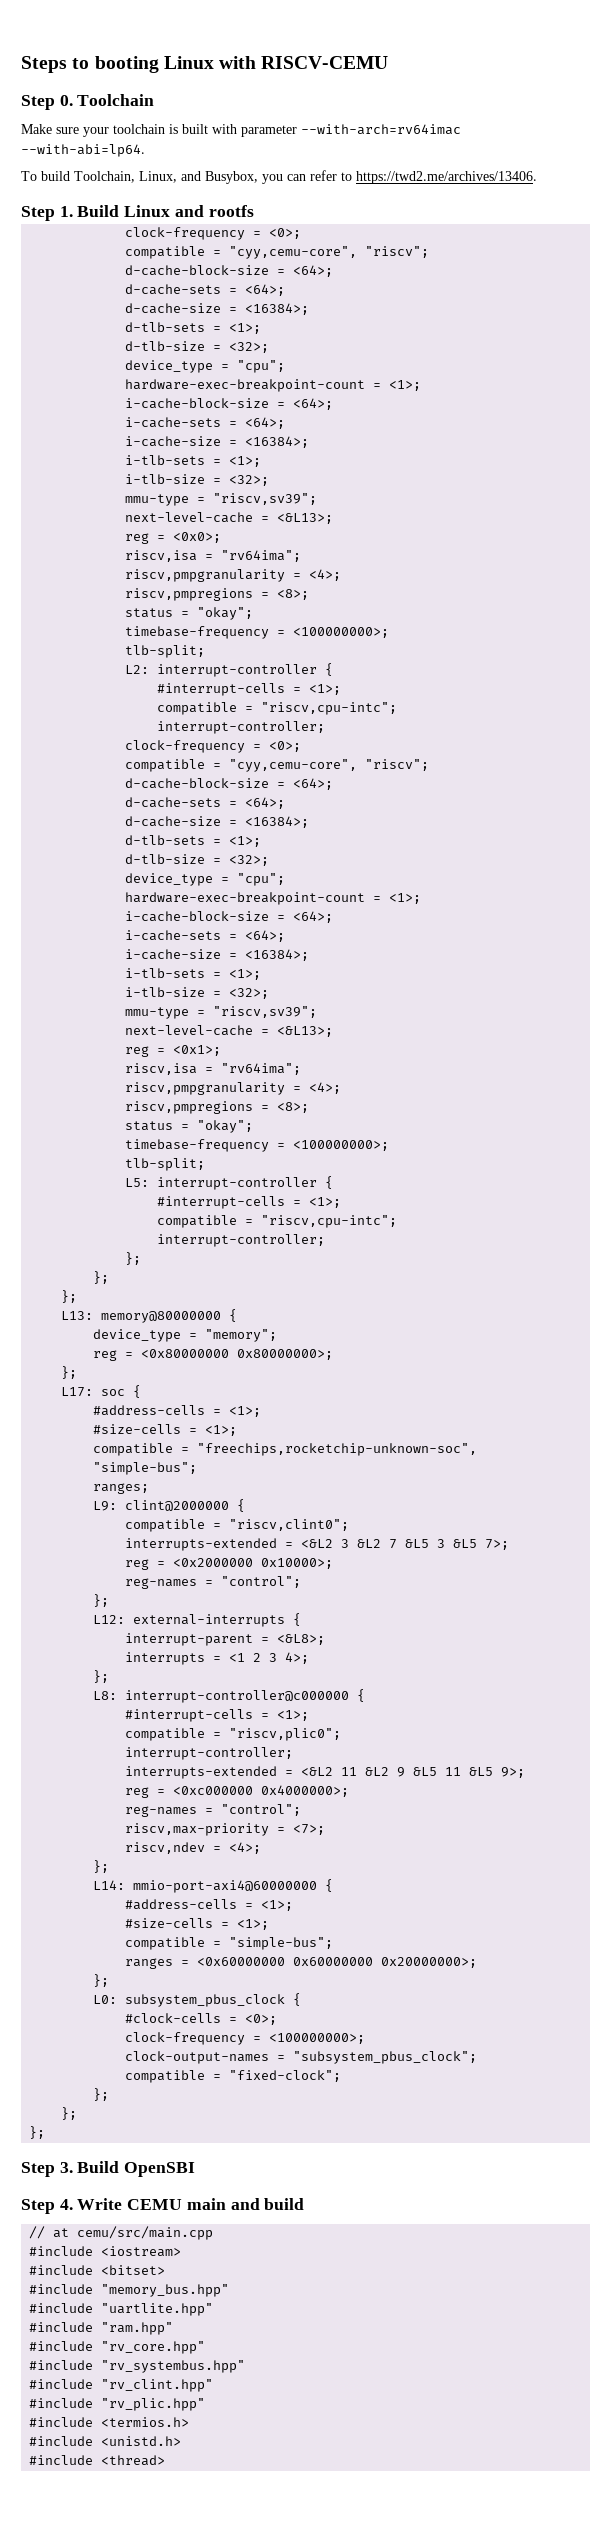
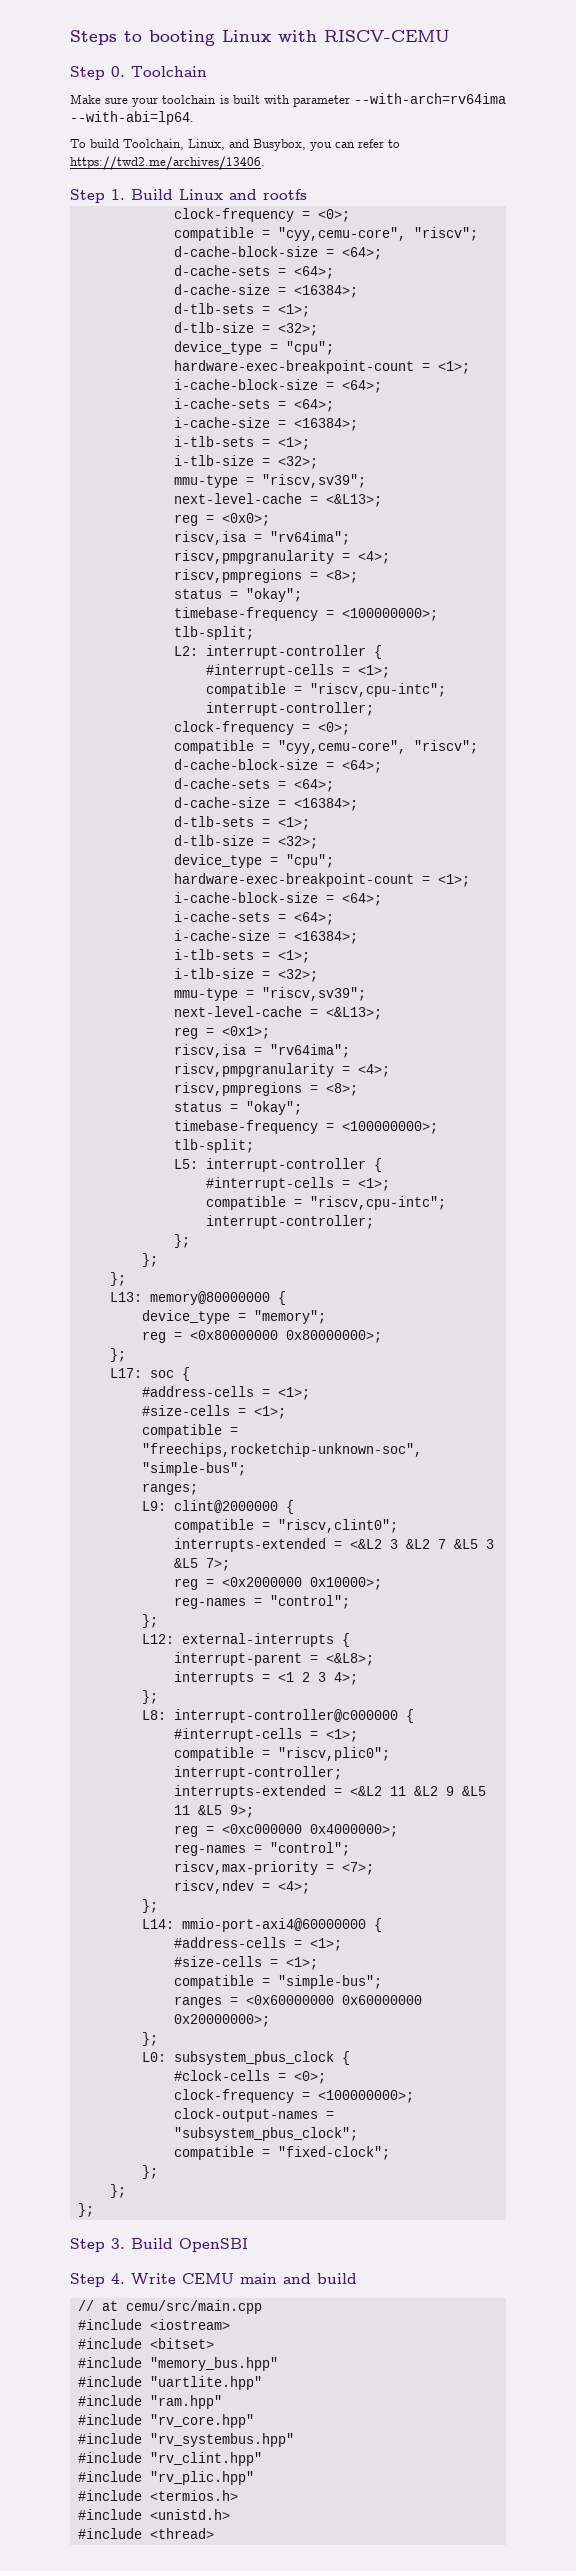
[301,124,461,135] --with-arch=rv64imac -> [354,93,506,104] --with-arch=rv64ima

